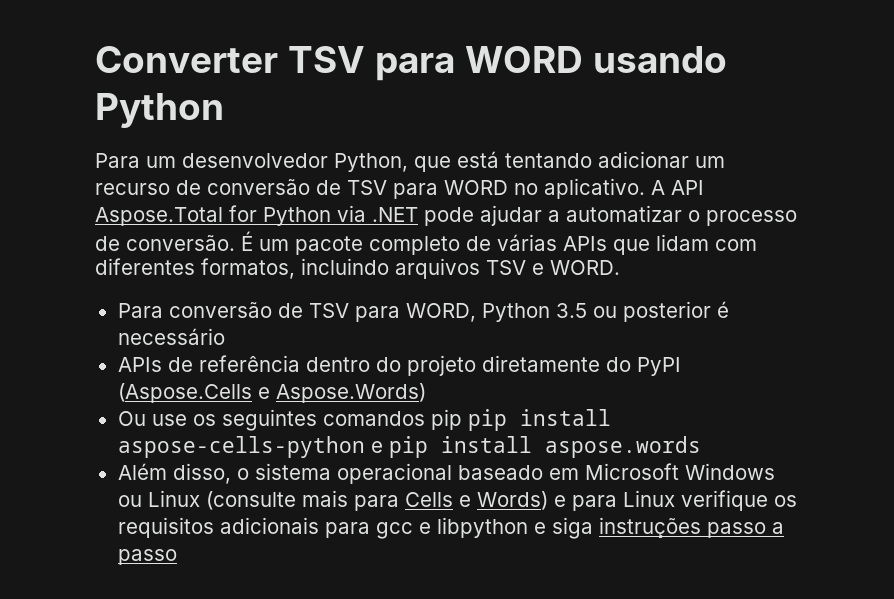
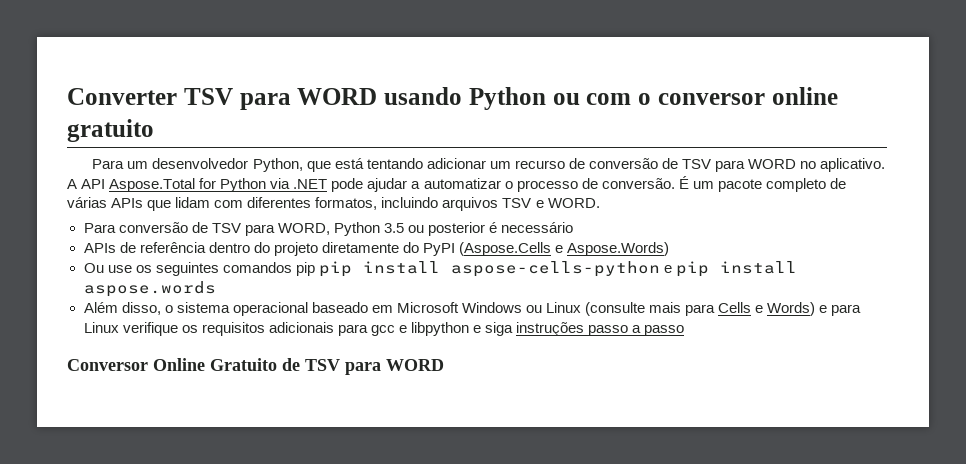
(224, 110) none -> [552,87,838,105] [67,119,154,142] ou com o conversor online gratuito
(177, 557) none -> [67,358,444,375] // Conversor Online Gratuito de TSV para WORD

